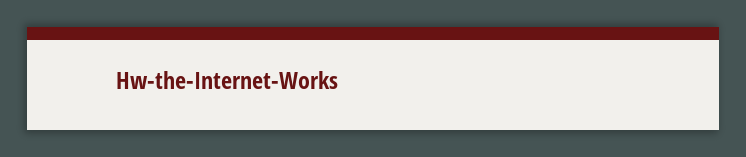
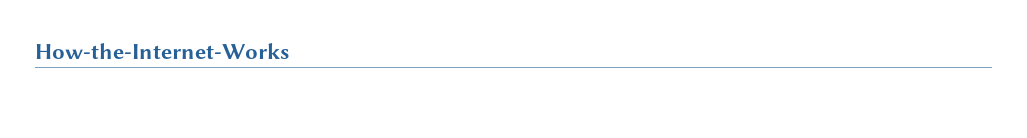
[116,71,338,89] Hw-the-Internet-Works -> [35,43,289,59] How-the-Internet-Works

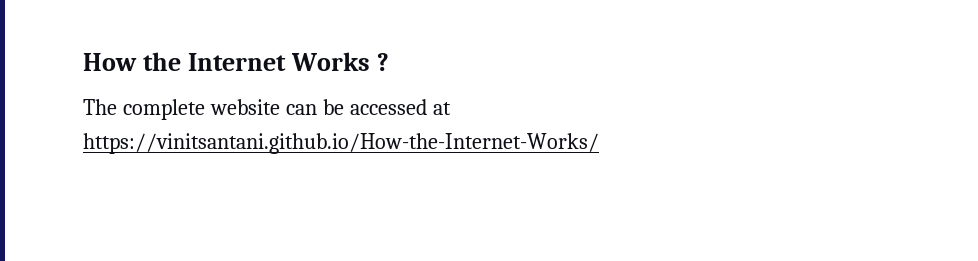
[35,43,289,59] How-the-Internet-Works -> [83,52,389,71] [83,99,451,120] [83,133,599,154] How the Internet Works ? // The complete website can be accessed at https://vinitsantani.github.io/How-the-Internet-Works/

